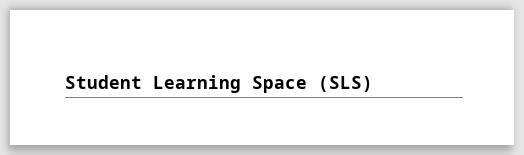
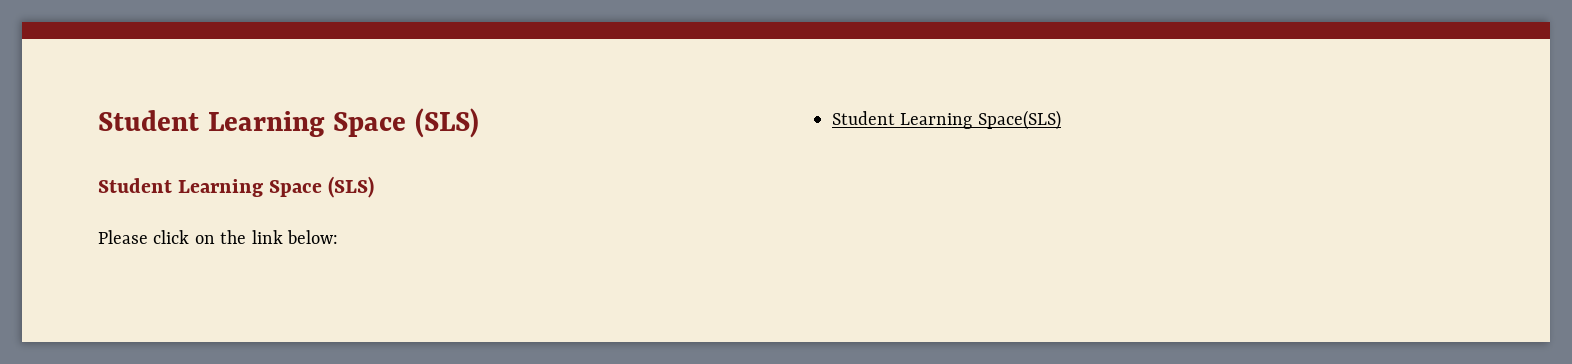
[65,75,373,93] Student Learning Space (SLS) -> [98,108,479,138] [98,176,375,198] [98,230,338,244] [832,110,1061,130] Student Learning Space (SLS) // Student Learning Space (SLS) // Please click on the link below: // Student Learning Space(SLS)

